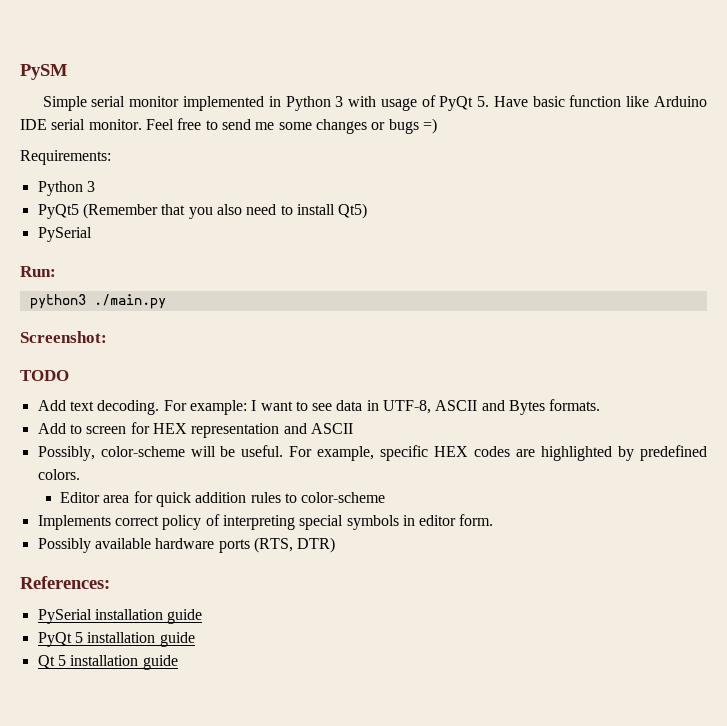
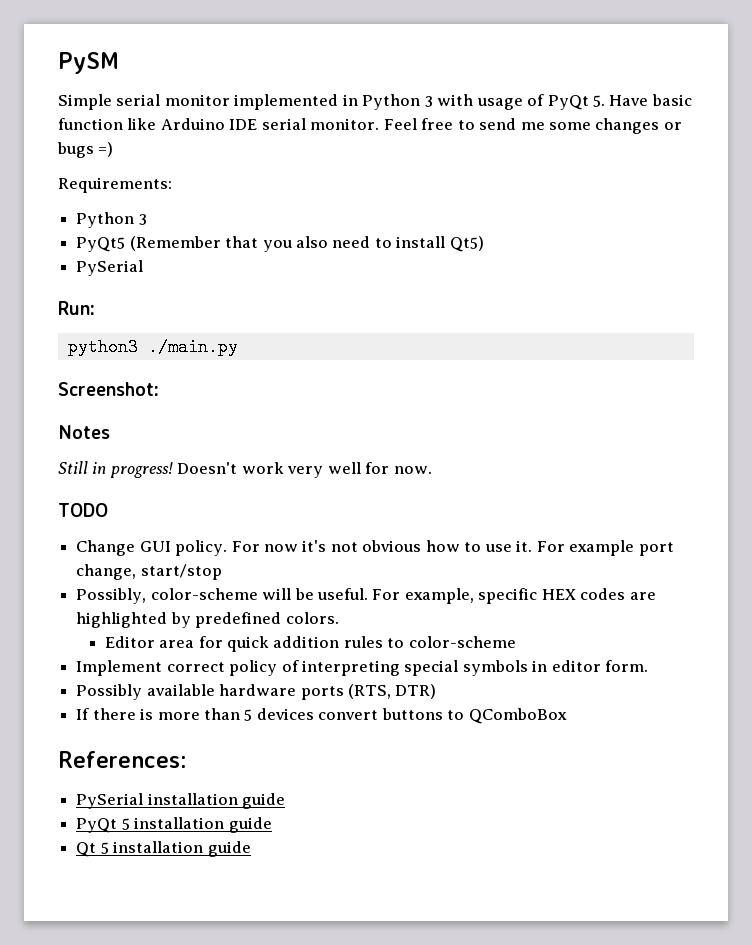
[20,370,69,381] [37,399,601,415] [37,422,353,438] TODO // Add text decoding. For example: I want to see data in UTF-8, ASCII and Bytes formats. // Add to screen for HEX representation and ASCII -> [58,425,110,439] [58,461,432,478] [58,503,108,517] [76,540,674,556] [76,564,222,580] Notes // Still in progress! Doesn't work very well for now. // TODO // Change GUI policy. For now it's not obvious how to use it. For example port change, start/stop
[37,515,111,530] Implements -> [76,660,163,676] Implement
(336, 545) none -> [76,708,567,724] // If there is more than 5 devices convert buttons to QComboBox

